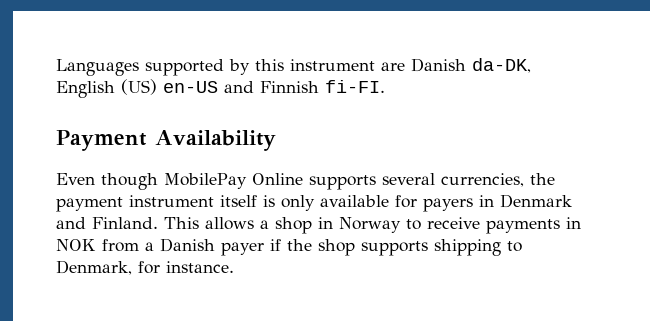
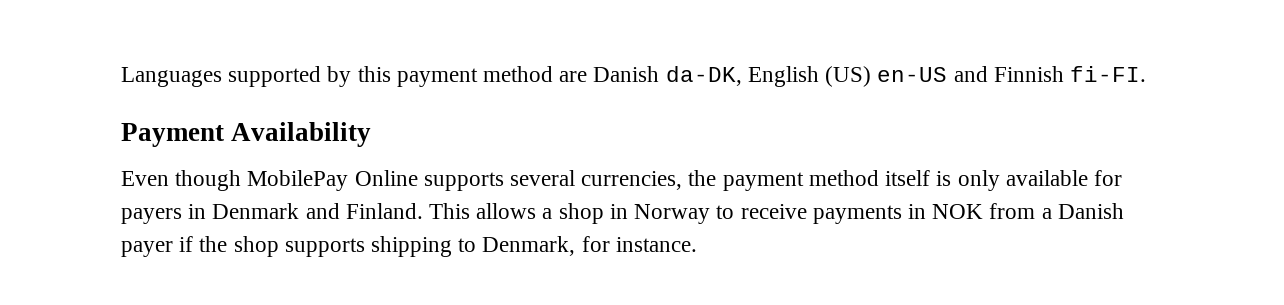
[290,59,375,71] instrument -> [396,66,554,87] payment method
[129,195,214,207] instrument -> [808,170,879,186] method

